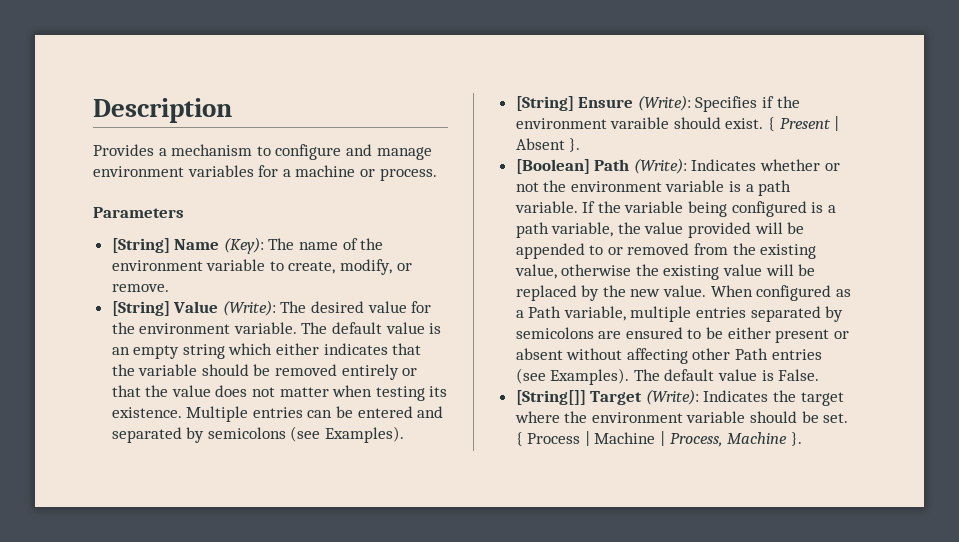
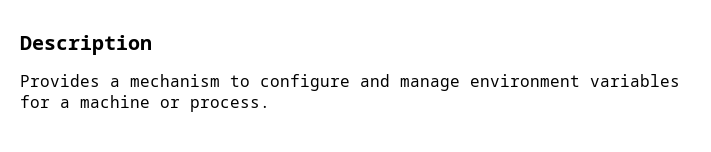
[93,207,184,218] [111,237,384,254] [111,259,412,275] [111,284,169,292] [111,300,432,316] [111,322,442,334] [111,343,422,359] [111,364,418,380] [111,385,448,401] [111,406,444,422] [111,426,405,443] [515,95,800,112] [515,116,840,131] [515,138,581,152] [515,158,840,174] [515,180,792,196] [514,201,836,217] [515,222,805,238] [515,243,817,259] [514,264,816,280] [515,285,851,301] [515,306,844,322] [515,327,849,343] [515,348,822,364] [515,368,820,385] [515,389,844,406] [514,411,849,423] [515,431,802,447] // Parameters // [String] Name (Key): The name of the environment variable to create, modify, or remove. // [String] Value (Write): The desired value for the environment variable. The default value is an empty string which either indicates that the variable should be removed entirely or that the value does not matter when testing its existence. Multiple entries can be entered and separated by semicolons (see Examples). // [String] Ensure (Write): Specifies if the environment varaible should exist. { Present | Absent }. // [Boolean] Path (Write): Indicates whether or not the environment variable is a path variable. If the variable being configured is a path variable, the value provided will be appended to or removed from the existing value, otherwise the existing value will be replaced by the new value. When configured as a Path variable, multiple entries separated by semicolons are ensured to be either present or absent without affecting other Path entries (see Examples). The default value is False. // [String[]] Target (Write): Indicates the target where the environment variable should be set. { Process | Machine | Process, Machine }. -> (270, 105) none

